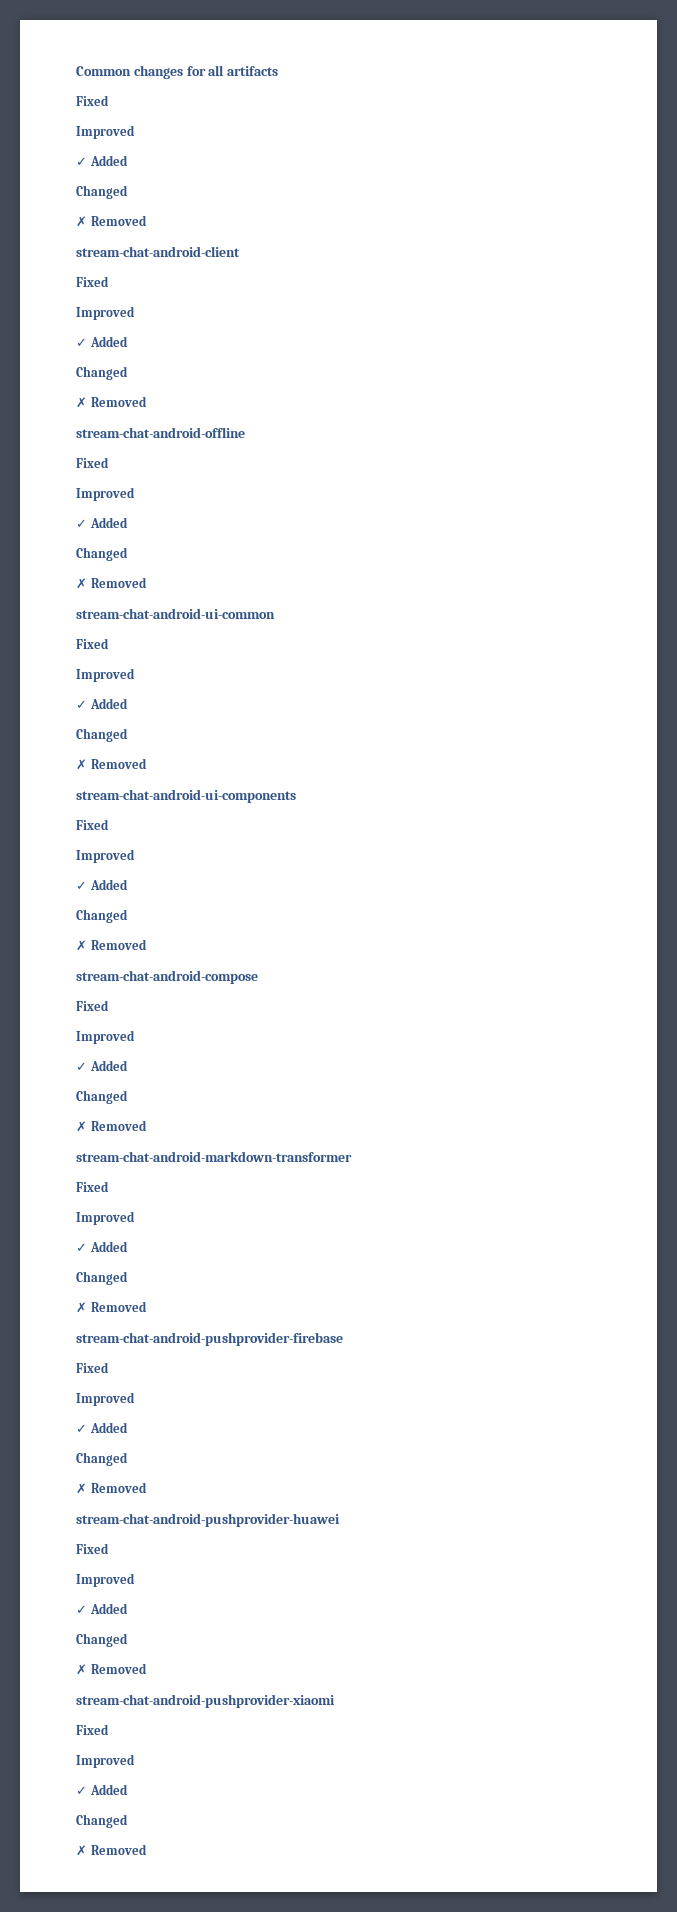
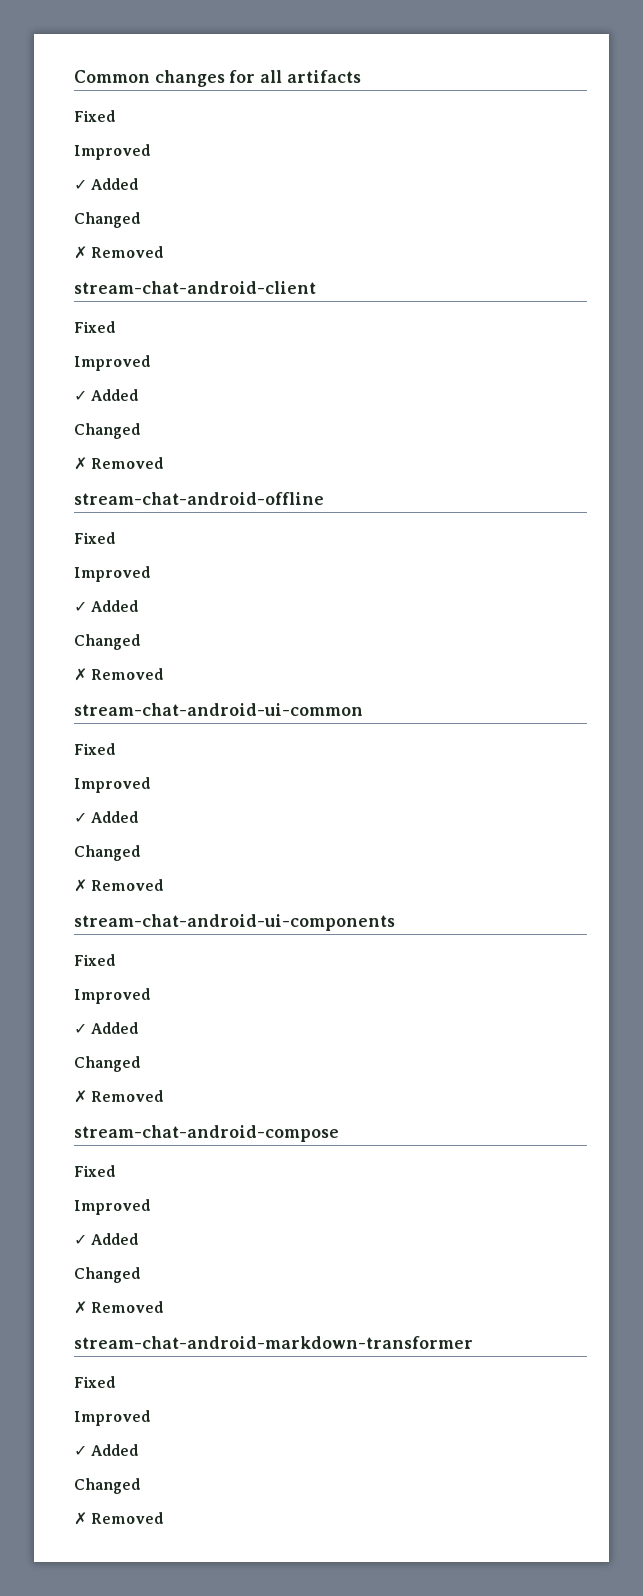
[76,1332,343,1346] [76,1362,109,1373] [76,1392,135,1406] [76,1422,128,1433] [76,1452,128,1466] [76,1482,147,1494] [76,1513,340,1527] [76,1543,109,1554] [76,1573,135,1587] [76,1603,128,1614] [76,1633,128,1647] [76,1663,147,1675] [76,1694,335,1708] [76,1724,109,1735] [76,1754,135,1768] [76,1784,128,1795] [76,1814,128,1828] [76,1844,147,1856] // stream-chat-android-pushprovider-firebase // Fixed // Improved // ✓ Added // Changed // ✗ Removed // stream-chat-android-pushprovider-huawei // Fixed // Improved // ✓ Added // Changed // ✗ Removed // stream-chat-android-pushprovider-xiaomi // Fixed // Improved // ✓ Added // Changed // ✗ Removed -> (164, 1518) none

